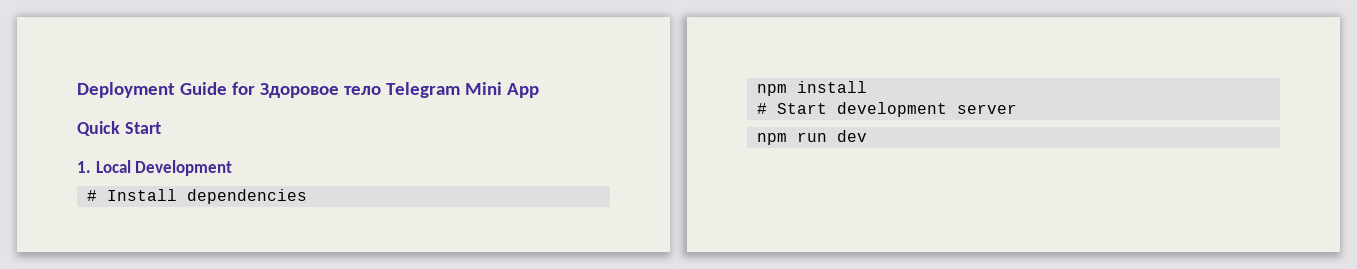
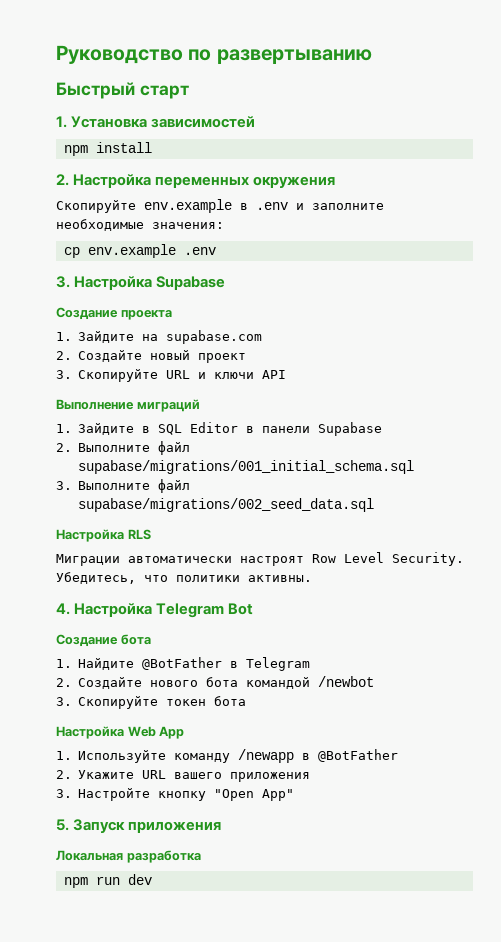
[77,82,539,98] [77,121,161,136] [77,160,233,176] [86,189,307,204] [756,81,867,96] [756,102,1017,117] Deployment Guide for Здоровое тело Telegram Mini App // Quick Start // 1. Local Development // # Install dependencies // npm install // # Start development server -> [56,45,372,64] [56,82,189,99] [56,116,256,128] [63,142,152,156] [56,174,336,188] [56,199,384,213] [56,219,224,231] [63,244,216,258] [56,276,226,290] [56,307,172,320] [56,330,263,344] [56,350,247,363] [56,369,287,382] [56,399,200,412] [56,422,383,436] [56,441,191,455] [78,460,415,474] [56,479,191,493] [78,498,375,512] [56,529,151,542] [56,552,464,566] [56,572,312,584] [56,603,254,618] [56,634,151,647] [56,657,311,671] [56,676,375,689] [56,696,247,709] [56,726,185,739] [56,749,399,763] [56,770,311,782] [56,788,295,801] [56,819,222,833] [56,850,201,863] Руководство по развертыванию // Быстрый старт // 1. Установка зависимостей // npm install // 2. Настройка переменных окружения // Скопируйте env.example в .env и заполните необходимые значения: // cp env.example .env // 3. Настройка Supabase // Создание проекта // 1. Зайдите на supabase.com // 2. Создайте новый проект // 3. Скопируйте URL и ключи API // Выполнение миграций // 1. Зайдите в SQL Editor в панели Supabase // 2. Выполните файл supabase/migrations/001_initial_schema.sql // 3. Выполните файл supabase/migrations/002_seed_data.sql // Настройка RLS // Миграции автоматически настроят Row Level Security. Убедитесь, что политики активны. // 4. Настройка Telegram Bot // Создание бота // 1. Найдите @BotFather в Telegram // 2. Создайте нового бота командой /newbot // 3. Скопируйте токен бота // Настройка Web App // 1. Используйте команду /newapp в @BotFather // 2. Укажите URL вашего приложения // 3. Настройте кнопку "Open App" // 5. Запуск приложения // Локальная разработка

